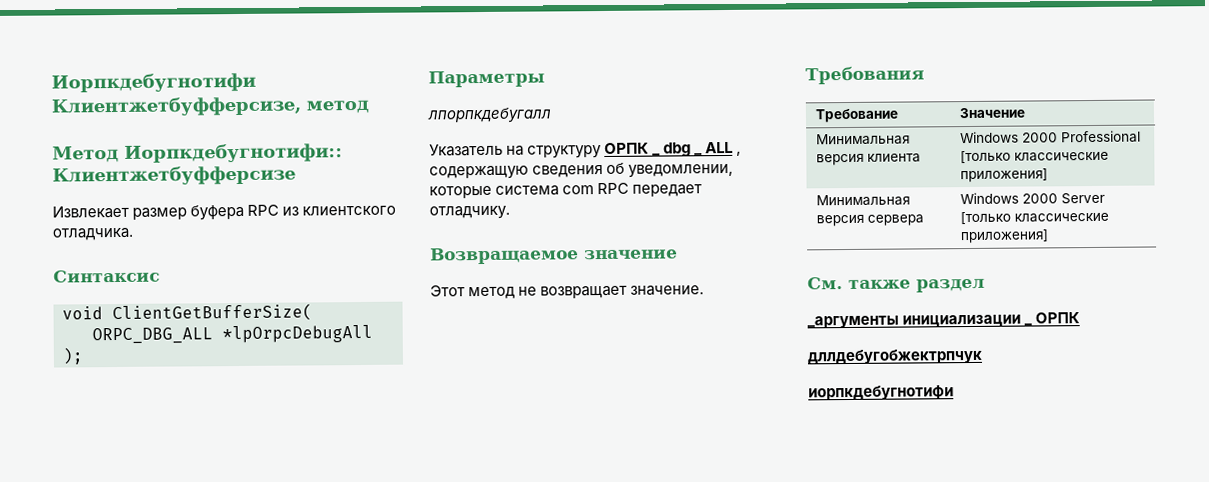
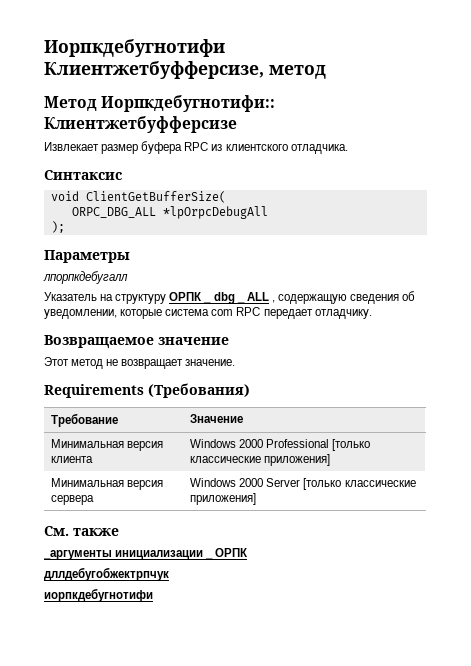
[805,65,925,85] Требования -> [44,383,250,398] Requirements (Требования)
[916,277,985,293] раздел -> (119, 532) none

